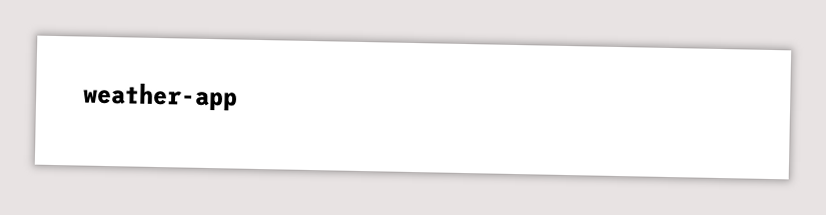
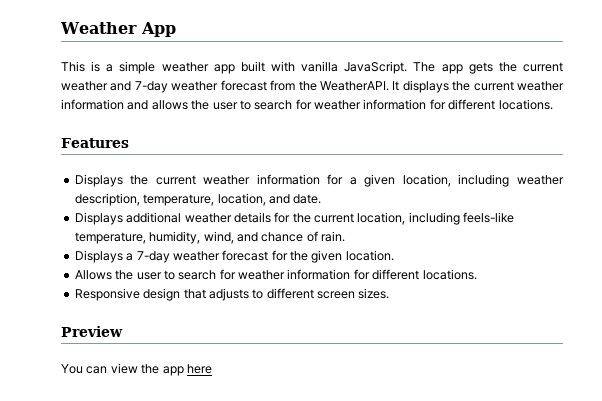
[82,82,238,111] weather-app -> [60,22,176,37] [61,61,564,74] [61,80,564,93] [61,99,553,110] [61,138,129,148] [74,174,564,187] [74,193,322,206] [74,212,515,225] [74,231,345,244] [74,250,394,263] [74,269,477,280] [74,288,390,301] [61,326,123,337] [61,363,212,376] Weather App // This is a simple weather app built with vanilla JavaScript. The app gets the current weather and 7-day weather forecast from the WeatherAPI. It displays the current weather information and allows the user to search for weather information for different locations. // Features // Displays the current weather information for a given location, including weather description, temperature, location, and date. // Displays additional weather details for the current location, including feels-like temperature, humidity, wind, and chance of rain. // Displays a 7-day weather forecast for the given location. // Allows the user to search for weather information for different locations. // Responsive design that adjusts to different screen sizes. // Preview // You can view the app here

